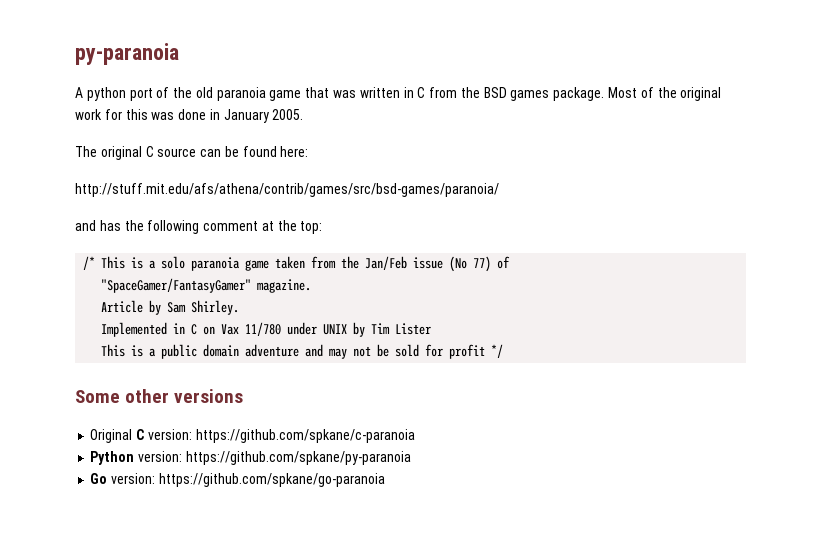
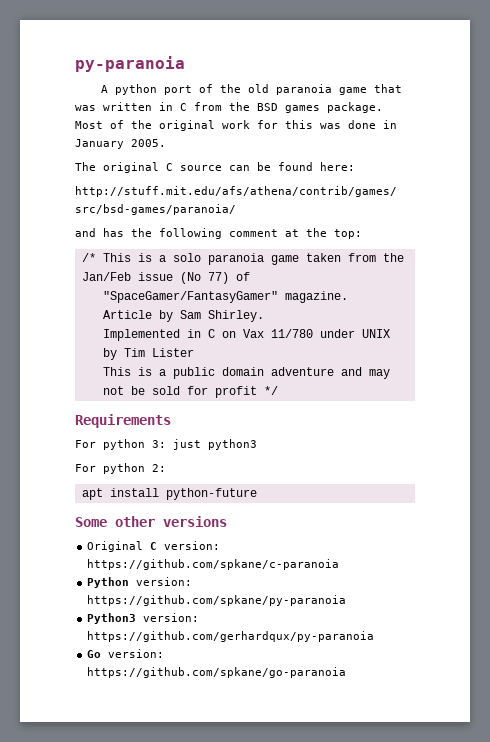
(504, 351) none -> [75,414,171,428] [75,439,257,450] [75,463,166,474] [81,488,257,500] // Requirements // For python 3: just python3 // For python 2: // apt install python-future
(411, 458) none -> [87,613,200,624] [87,631,375,642] // Python3 version: https://github.com/gerhardqux/py-paranoia

